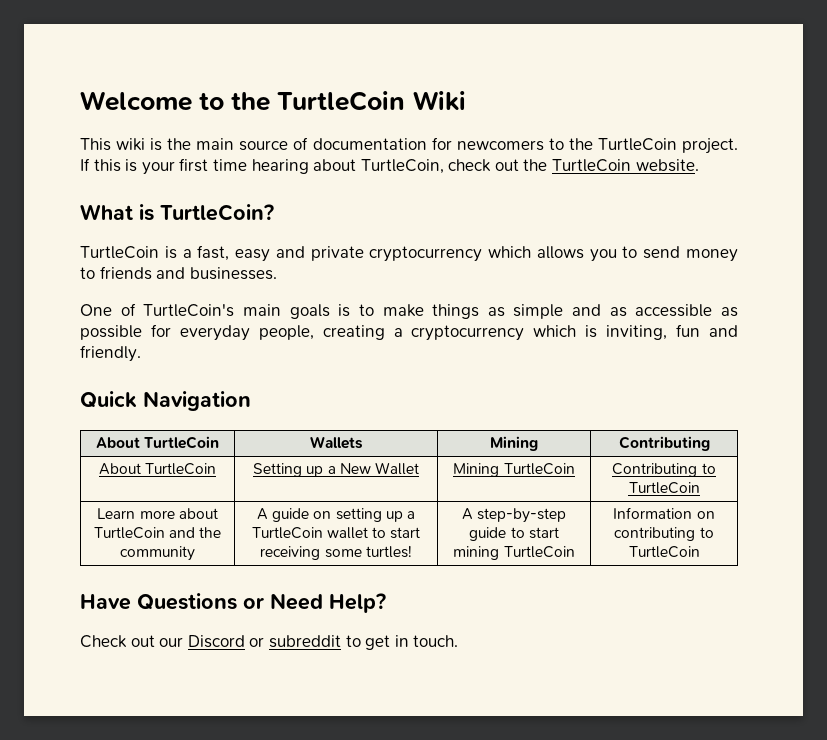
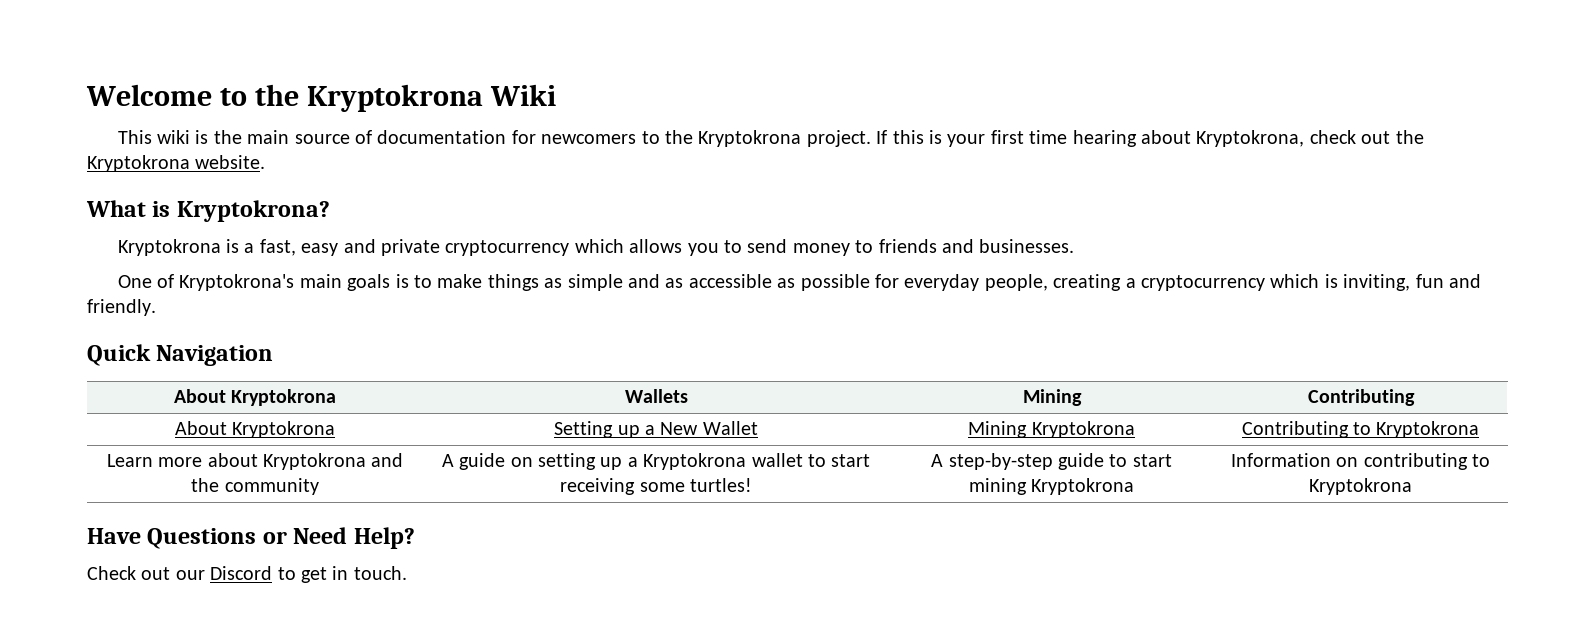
[277,91,406,111] TurtleCoin -> [307,84,484,112] Kryptokrona
[597,138,677,151] TurtleCoin -> [698,130,802,147] Kryptokrona
[360,159,444,174] TurtleCoin, -> [1196,130,1305,147] Kryptokrona,
[552,159,632,172] TurtleCoin -> [87,155,190,172] Kryptokrona
[160,204,274,221] [80,246,159,259] TurtleCoin? // TurtleCoin -> [176,200,330,222] [117,239,221,256] Kryptokrona? // Kryptokrona
[143,304,235,317] TurtleCoin's -> [179,274,295,291] Kryptokrona's
[144,436,220,449] TurtleCoin -> [231,389,337,406] Kryptokrona
[145,463,217,475] TurtleCoin -> [232,421,336,438] Kryptokrona
[503,463,575,475] TurtleCoin -> [1031,421,1135,438] Kryptokrona
[628,482,700,494] TurtleCoin -> [1376,421,1480,438] Kryptokrona
[93,527,165,539] TurtleCoin -> [262,453,366,470] Kryptokrona
[251,527,323,539] TurtleCoin -> [643,453,747,470] Kryptokrona
[503,546,575,558] TurtleCoin -> [1031,478,1135,495] Kryptokrona
[628,546,700,558] TurtleCoin -> [1309,478,1412,495] Kryptokrona
[249,635,341,648] or subreddit -> (273, 573) none

